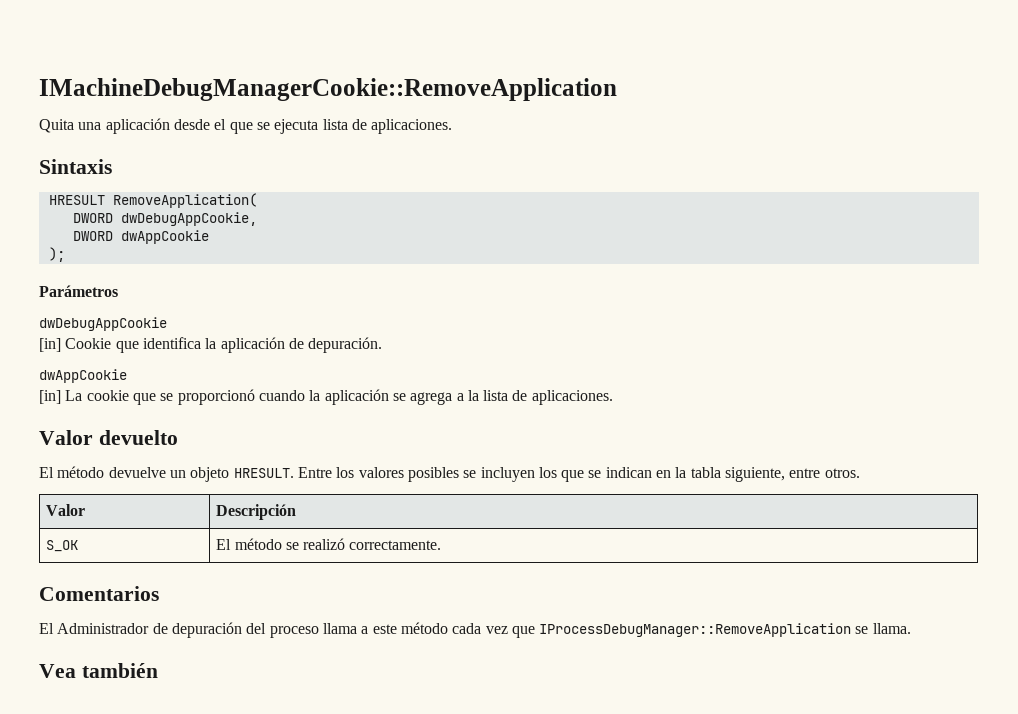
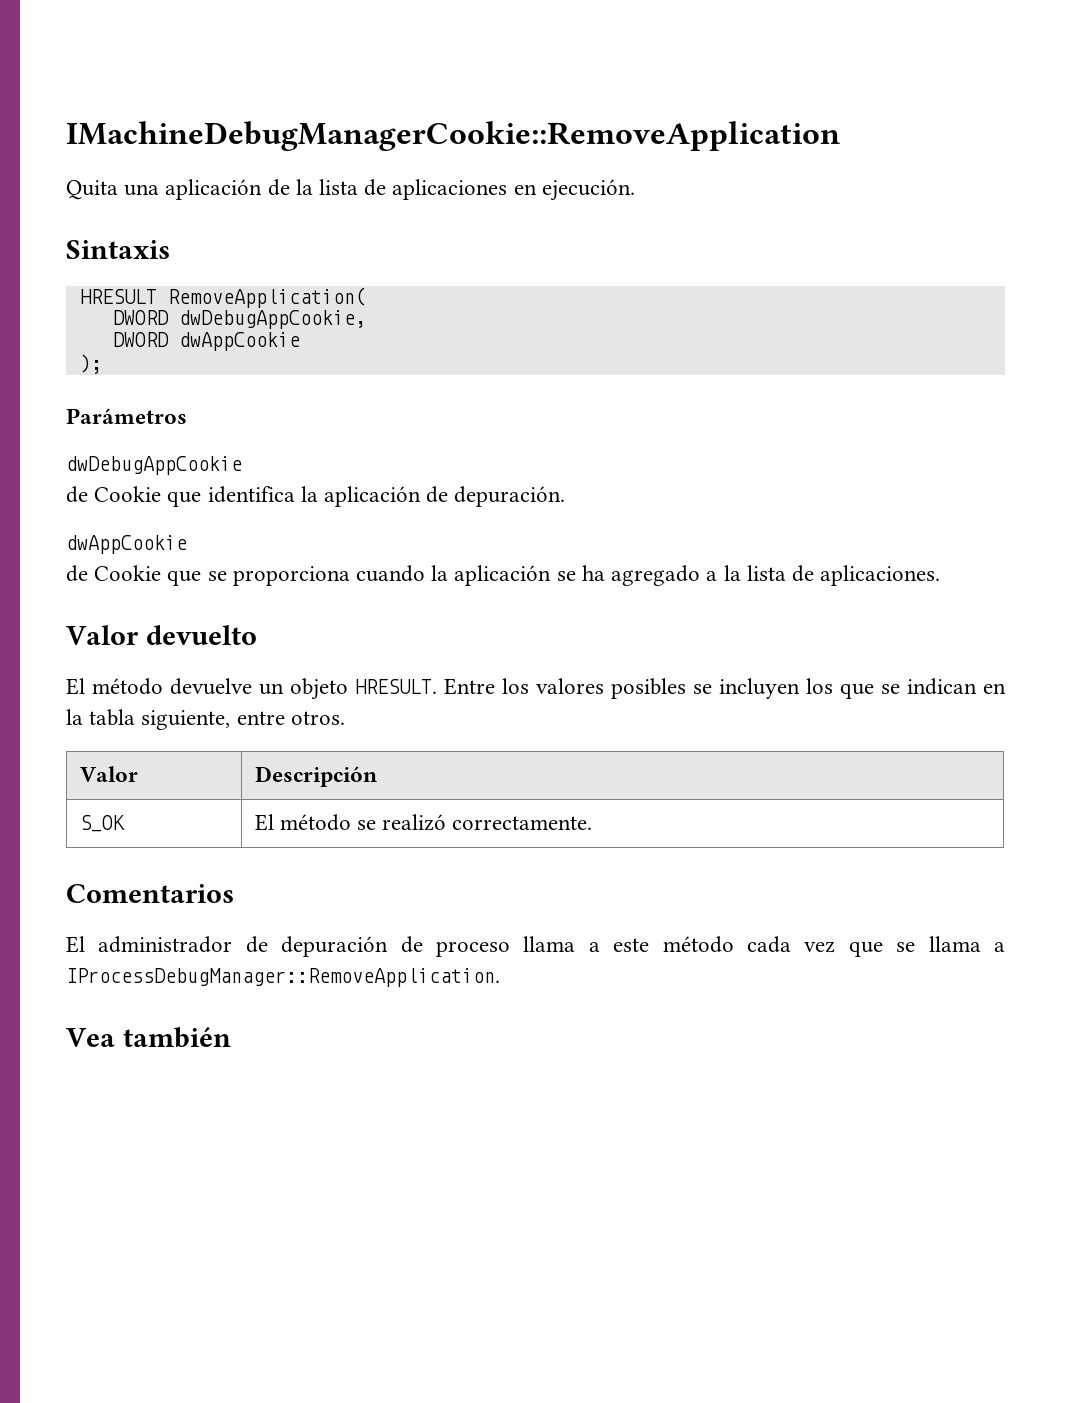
[173,119,453,134] desde el que se ejecuta lista de aplicaciones. -> [267,179,635,201] de la lista de aplicaciones en ejecución.
[39,338,61,352] [in] -> [66,486,88,503] de
[39,389,255,405] [in] La cookie que se proporcionó -> [66,565,350,586] de Cookie que se proporciona
[410,392,453,405] agrega -> [581,565,701,586] ha agregado
[57,623,150,634] Administrador -> [98,936,233,953] administrador
[246,623,267,634] del -> [400,936,423,953] de
[539,623,911,637] IProcessDebugManager::RemoveApplication se llama. -> [896,936,1005,952] [66,968,500,987] se llama a IProcessDebugManager::RemoveApplication.

